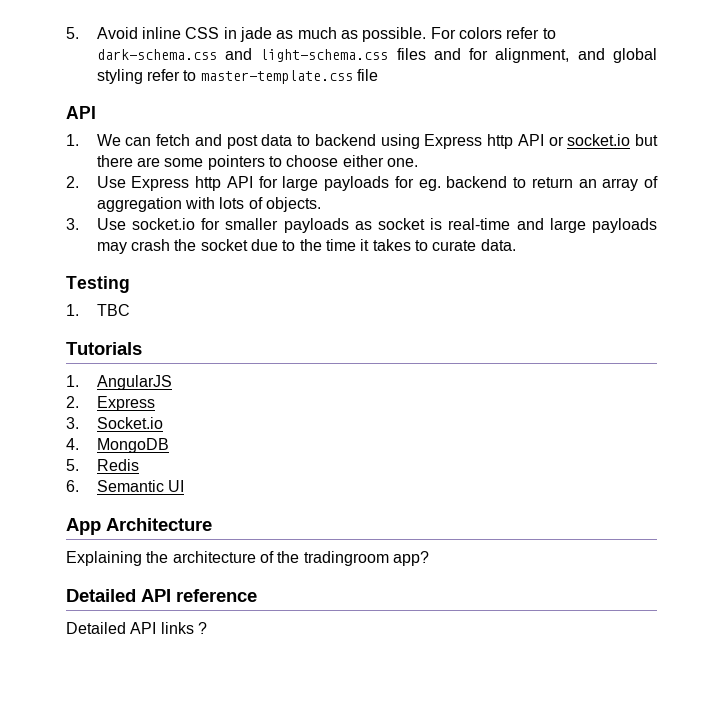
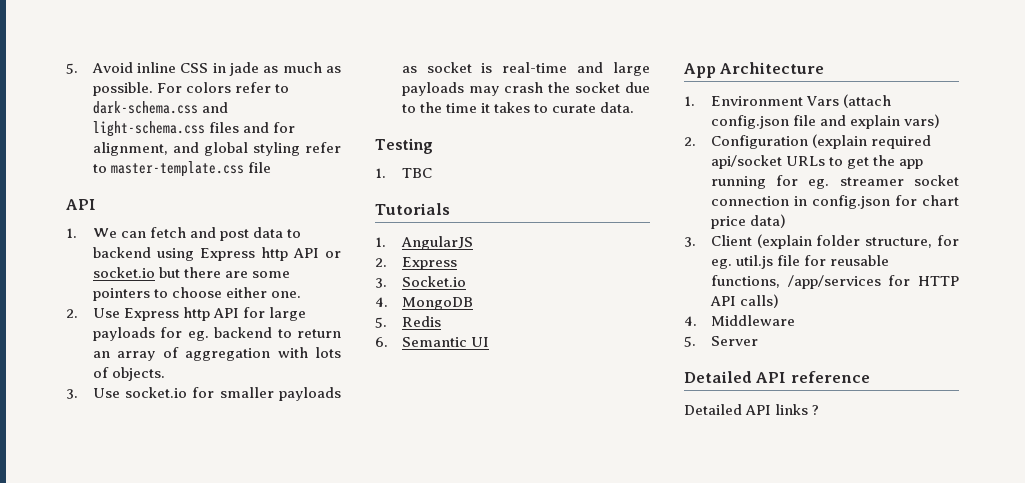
[66,551,429,566] Explaining the architecture of the tradingroom app? -> [684,94,891,108] [710,114,940,129] [684,134,931,149] [710,155,924,169] [710,175,959,189] [710,195,959,209] [710,214,786,229] [684,234,959,249] [710,255,889,269] [710,275,959,289] [709,294,779,308] [684,315,795,326] [684,336,758,347] 1. Environment Vars (attach config.json file and explain vars) // 2. Configuration (explain required api/socket URLs to get the app running for eg. streamer socket connection in config.json for chart price data) // 3. Client (explain folder structure, for eg. util.js file for reusable functions, /app/services for HTTP API calls) // 4. Middleware // 5. Server

